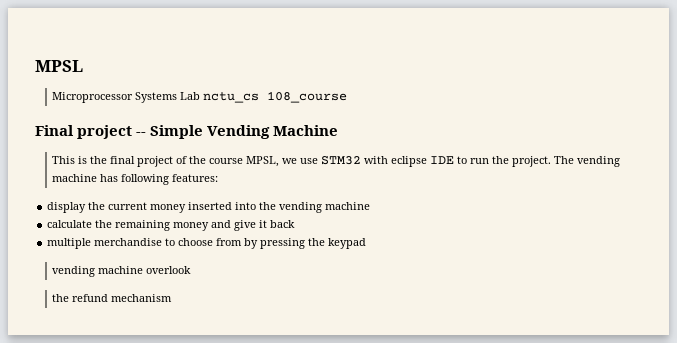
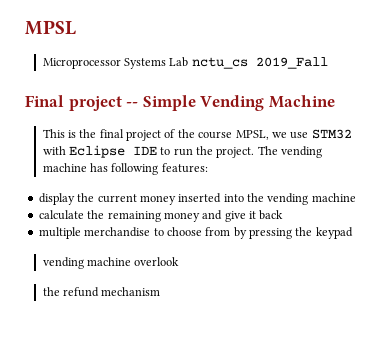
[267,91,348,103] 108_course -> [255,57,328,69] 2019_Fall
[391,156,428,167] eclipse -> [68,145,125,158] Eclipse

